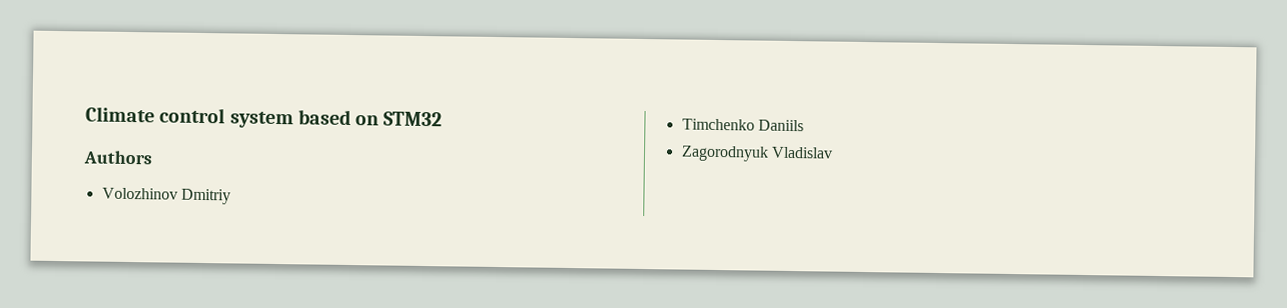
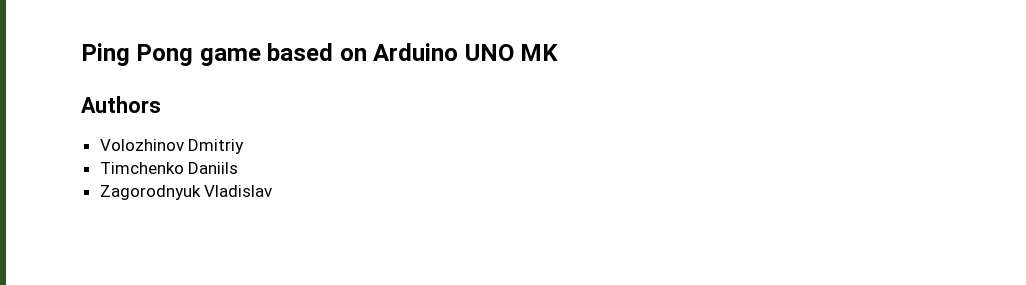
[85,106,443,129] Climate control system based on STM32 -> [81,43,559,66] Ping Pong game based on Arduino UNO MK

